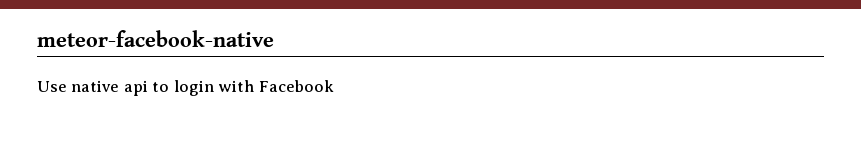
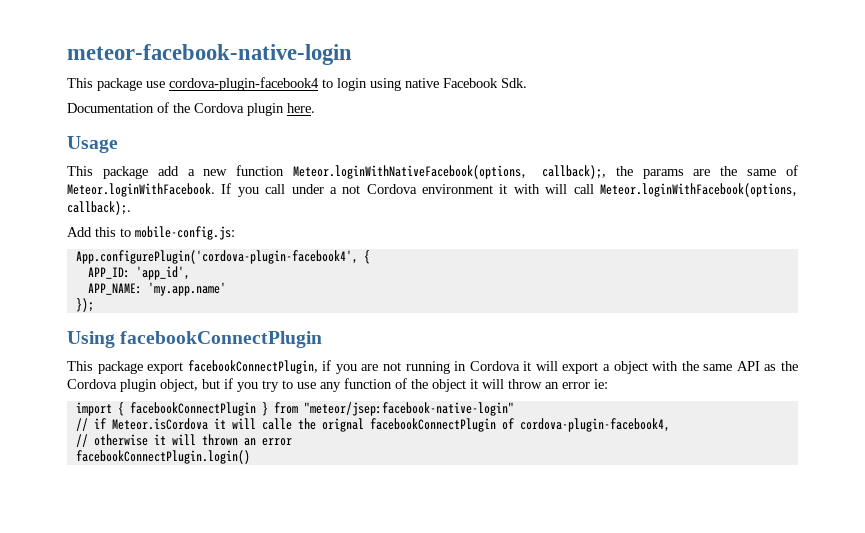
[37,30,274,47] [37,80,334,96] meteor-facebook-native // Use native api to login with Facebook -> [67,44,352,65] [67,77,527,91] [67,102,315,116] [67,136,118,153] [67,165,798,179] [67,183,798,197] [67,201,131,215] [67,226,235,240] [75,250,370,264] [87,266,190,280] [87,282,226,296] [75,298,94,312] [67,331,323,348] [67,360,798,374] [67,378,608,392] [75,402,514,416] [75,418,670,432] [75,434,292,447] [75,450,250,464] meteor-facebook-native-login // This package use cordova-plugin-facebook4 to login using native Facebook Sdk. // Documentation of the Cordova plugin here. // Usage // This package add a new function Meteor.loginWithNativeFacebook(options, callback);, the params are the same of Meteor.loginWithFacebook. If you call under a not Cordova environment it with will call Meteor.loginWithFacebook(options, callback);. // Add this to mobile-config.js: // App.configurePlugin('cordova-plugin-facebook4', { // APP_ID: 'app_id', // APP_NAME: 'my.app.name' // }); // Using facebookConnectPlugin // This package export facebookConnectPlugin, if you are not running in Cordova it will export a object with the same API as the Cordova plugin object, but if you try to use any function of the object it will throw an error ie: // import { facebookConnectPlugin } from "meteor/jsep:facebook-native-login" // // if Meteor.isCordova it will calle the orignal facebookConnectPlugin of cordova-plugin-facebook4, // // otherwise it will thrown an error // facebookConnectPlugin.login()

